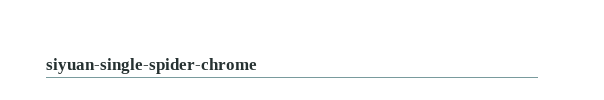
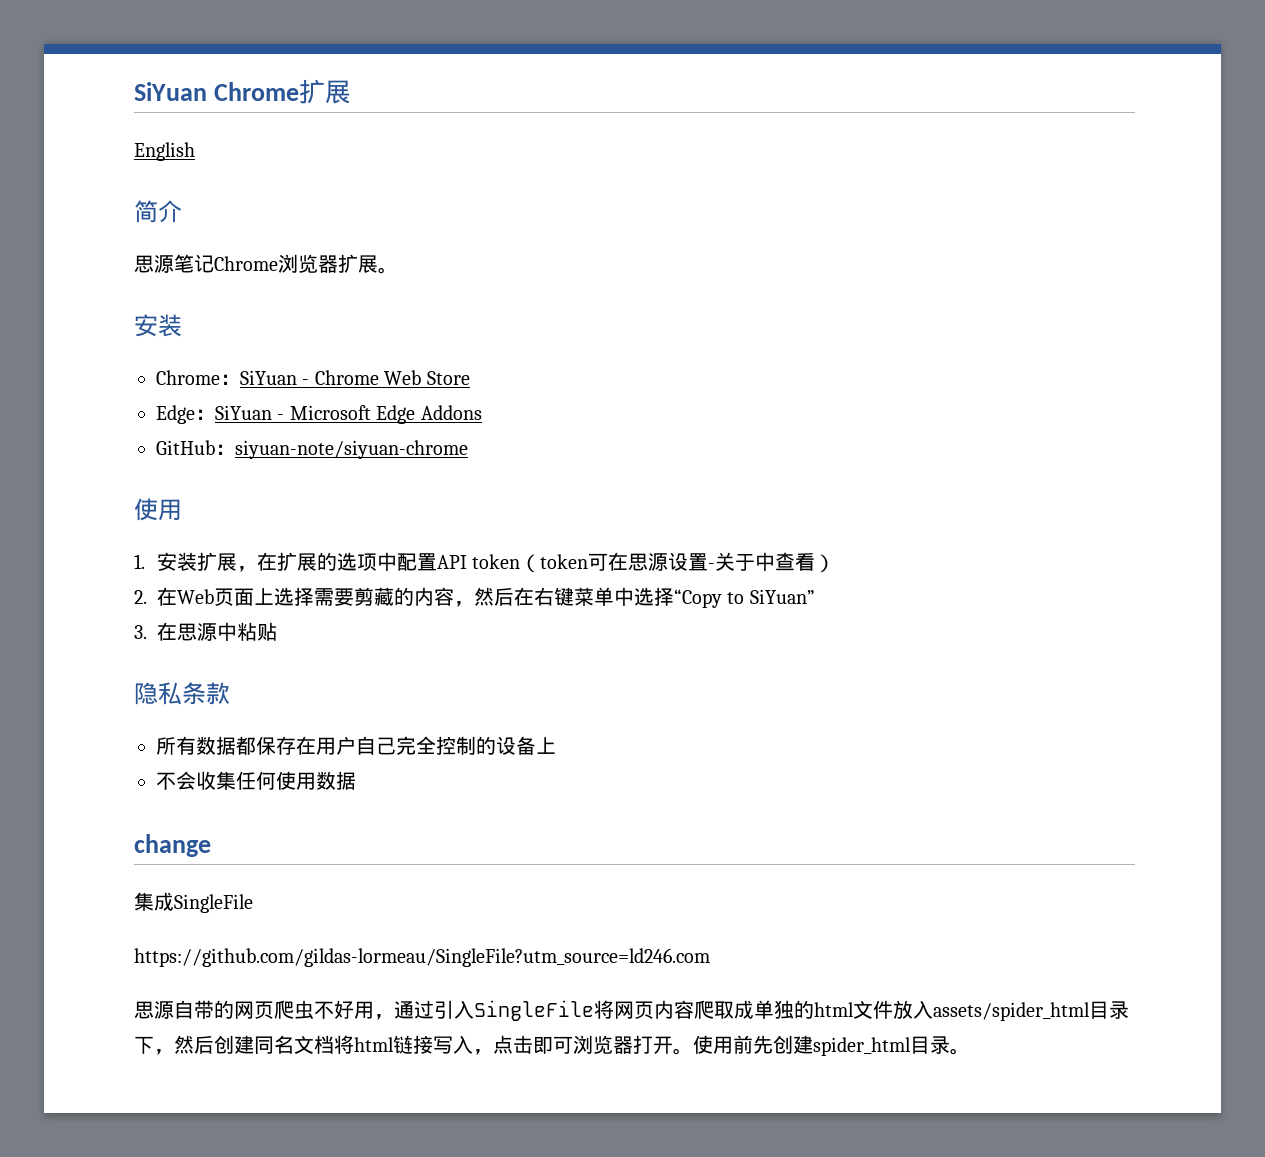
[46,58,257,74] siyuan-single-spider-chrome -> [134,79,352,104] [134,142,195,161] [134,200,182,223] [134,254,398,274] [134,314,182,337] [156,370,470,385] [156,405,482,424] [156,440,468,459] [134,498,182,521] [134,552,836,573] [134,587,815,608] [134,622,278,641] [134,682,230,705] [156,736,556,755] [156,771,356,790] [134,834,211,857] [134,892,253,913] [134,948,710,967] [134,1000,1129,1021] [134,1035,970,1056] SiYuan Chrome扩展 // English // 简介 // 思源笔记Chrome浏览器扩展。 // 安装 // Chrome：SiYuan - Chrome Web Store // Edge：SiYuan - Microsoft Edge Addons // GitHub：siyuan-note/siyuan-chrome // 使用 // 1.安装扩展，在扩展的选项中配置API token（token可在思源设置-关于中查看） // 2.在Web页面上选择需要剪藏的内容，然后在右键菜单中选择“Copy to SiYuan” // 3.在思源中粘贴 // 隐私条款 // 所有数据都保存在用户自己完全控制的设备上 // 不会收集任何使用数据 // change // 集成SingleFile // https://github.com/gildas-lormeau/SingleFile?utm_source=ld246.com // 思源自带的网页爬虫不好用，通过引入SingleFile将网页内容爬取成单独的html文件放入assets/spider_html目录下，然后创建同名文档将html链接写入，点击即可浏览器打开。使用前先创建spider_html目录。

